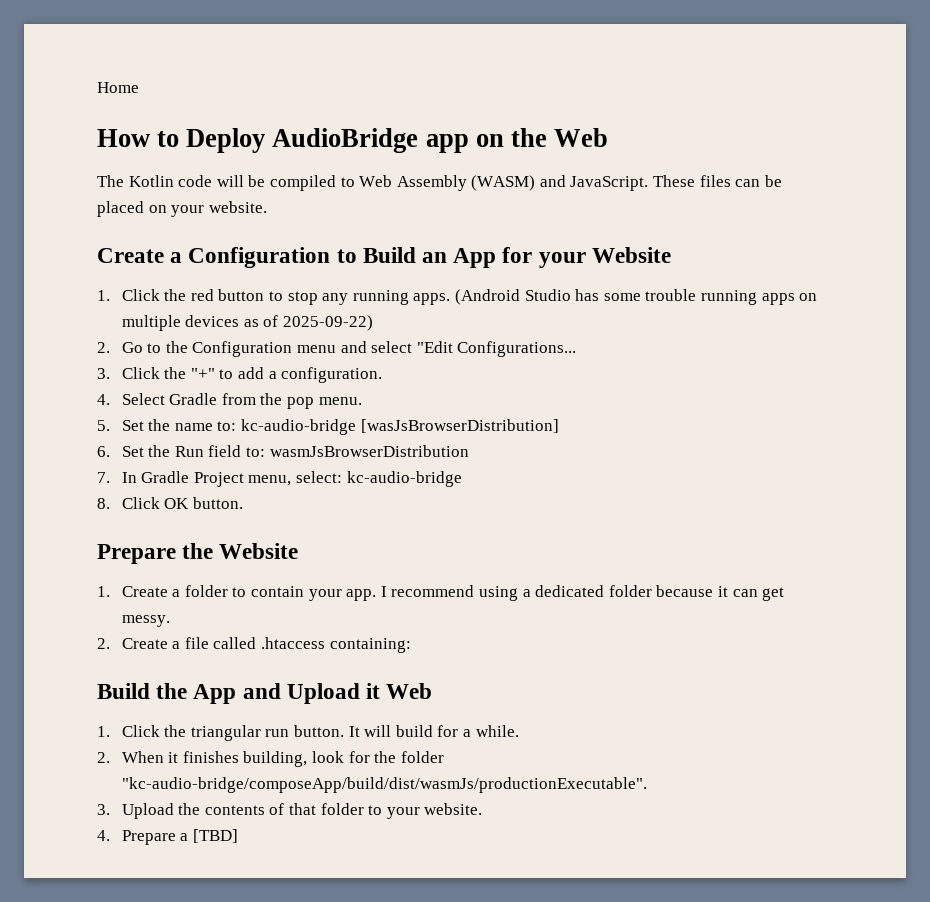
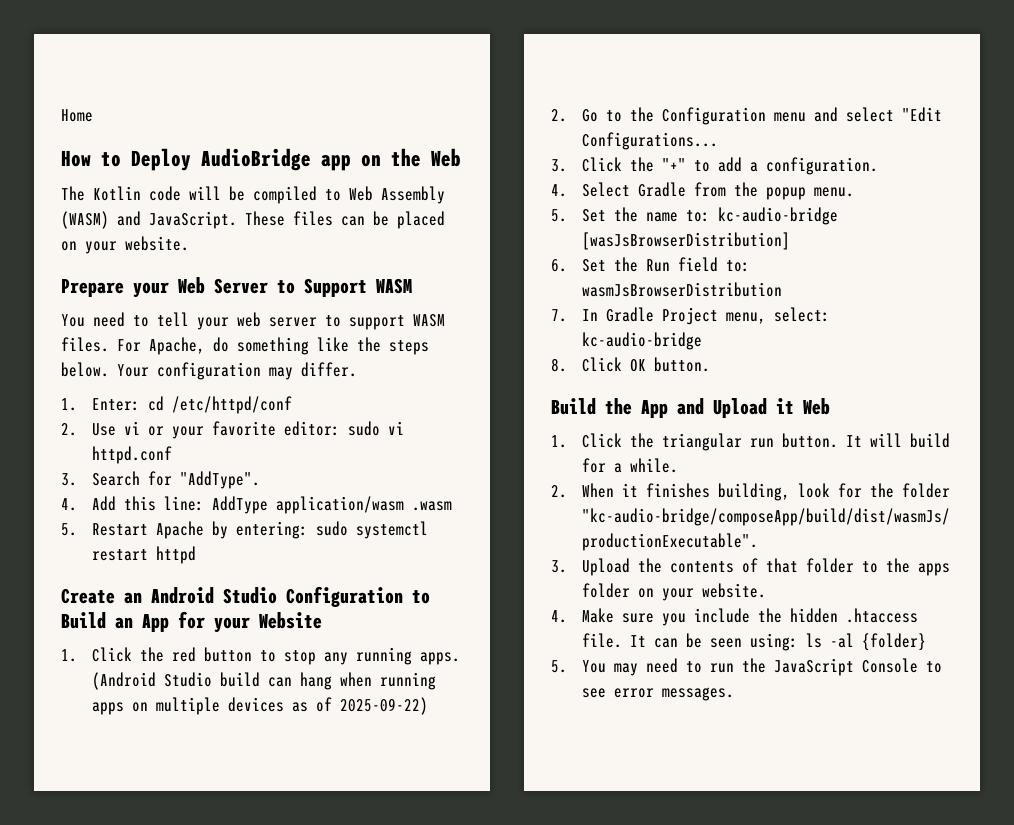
[97,248,183,263] Create a -> [61,277,412,298] [61,312,445,330] [61,337,429,355] [61,362,357,380] [61,396,292,414] [61,421,404,439] [91,446,172,464] [61,471,260,489] [61,496,452,514] [61,521,428,539] [91,546,196,564] [61,587,277,604] Prepare your Web Server to Support WASM // You need to tell your web server to support WASM files. For Apache, do something like the steps below. Your configuration may differ. // 1. Enter: cd /etc/httpd/conf // 2. Use vi or your favorite editor: sudo vi httpd.conf // 3. Search for "AddType". // 4. Add this line: AddType application/wasm .wasm // 5. Restart Apache by entering: sudo systemctl restart httpd // Create an Android Studio
[575,289,697,301] has some trouble -> [219,672,372,690] build can hang when
[287,397,315,409] pop -> [765,187,806,200] popup
[97,543,299,564] [97,585,785,601] [121,615,170,627] [97,637,411,653] // Prepare the Website // 1. Create a folder to contain your app. I recommend using a dedicated folder because it can get messy. // 2. Create a file called .htaccess containing: -> (710, 364) none
(383, 810) none -> [885,558,950,576] [581,583,654,598] the apps folder on
[121,829,238,845] Prepare a [TBD] -> [581,608,918,626] [581,633,926,651] [551,658,942,676] [581,687,734,701] Make sure you include the hidden .htaccess file. It can be seen using: ls -al {folder} // 5. You may need to run the JavaScript Console to see error messages.

